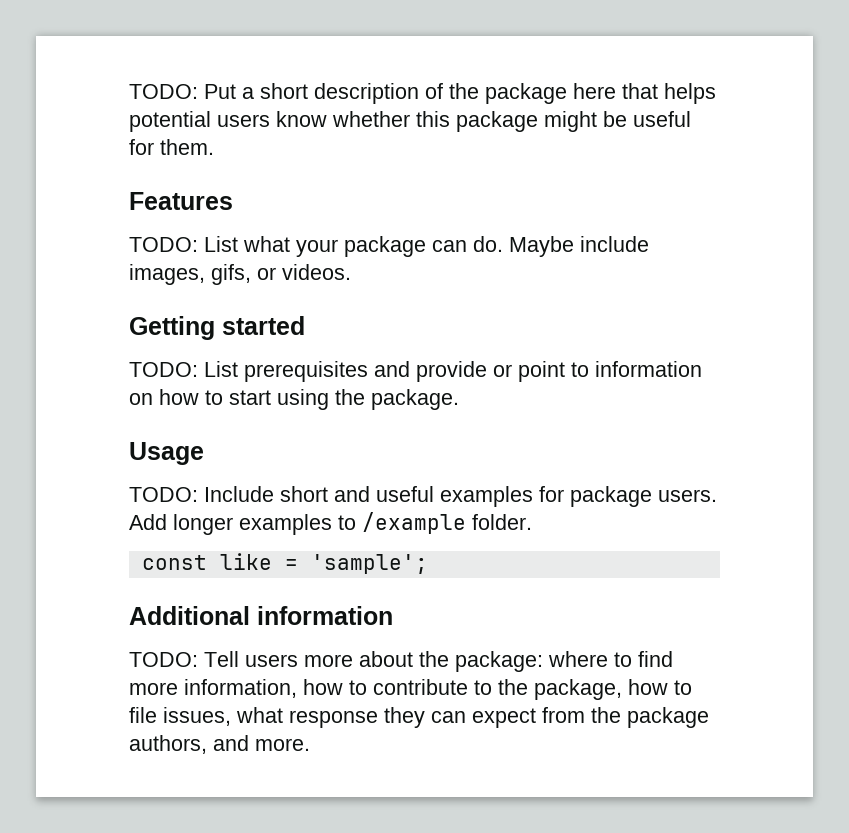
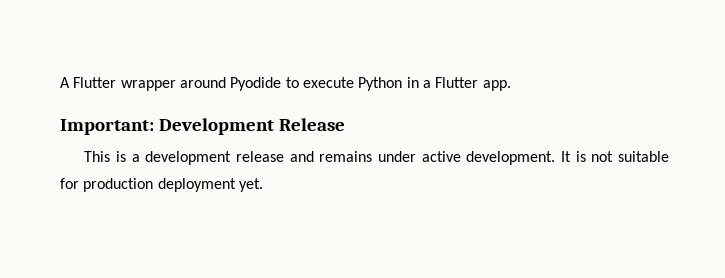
[129,83,716,104] [129,111,691,132] [129,139,214,155] [129,192,233,210] [129,236,649,257] [129,264,351,285] [129,316,305,340] [129,361,702,382] [129,389,459,410] [129,442,204,465] [129,486,717,507] [129,512,532,535] [141,553,428,574] [129,606,393,625] [129,651,673,672] [129,679,692,700] [129,707,709,728] [129,735,310,754] TODO: Put a short description of the package here that helps potential users know whether this package might be useful for them. // Features // TODO: List what your package can do. Maybe include images, gifs, or videos. // Getting started // TODO: List prerequisites and provide or point to information on how to start using the package. // Usage // TODO: Include short and useful examples for package users. Add longer examples to /example folder. // const like = 'sample'; // Additional information // TODO: Tell users more about the package: where to find more information, how to contribute to the package, how to file issues, what response they can expect from the package authors, and more. -> [60,77,511,91] [60,118,346,135] [84,151,669,165] [60,178,263,192] A Flutter wrapper around Pyodide to execute Python in a Flutter app. // Important: Development Release // This is a development release and remains under active development. It is not suitable for production deployment yet.

